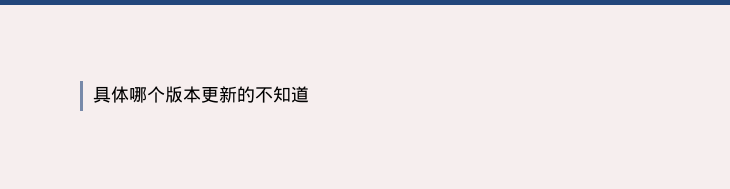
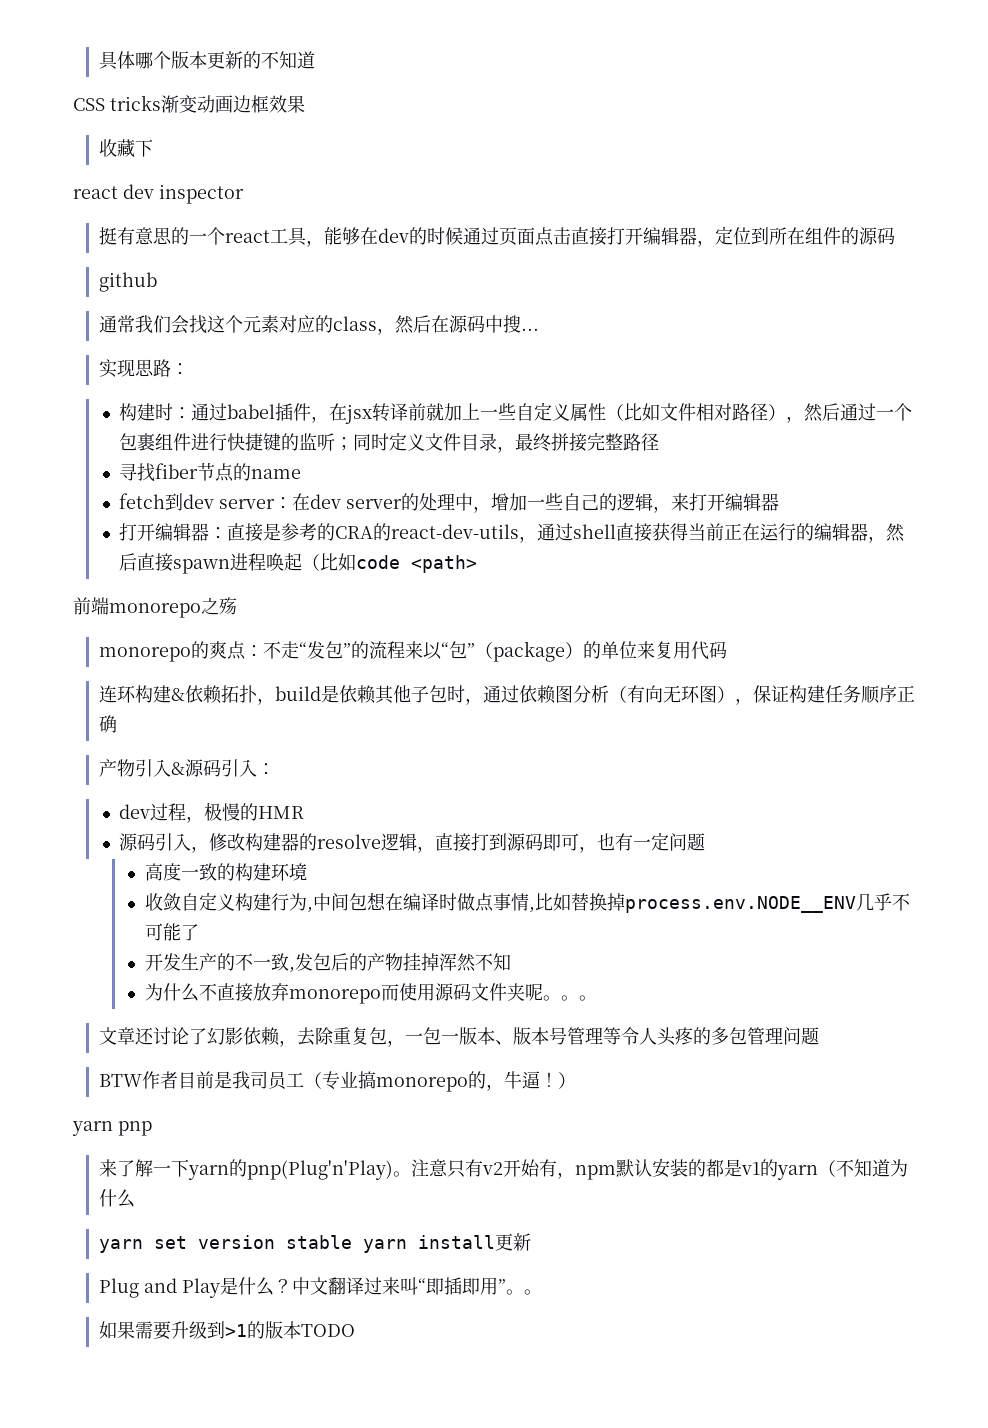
(309, 94) none -> [73,95,305,113] [98,139,153,157] [73,184,244,204] [98,226,895,247] [98,272,157,292] [98,315,539,335] [98,359,189,378] [118,402,912,424] [118,432,659,453] [118,463,301,482] [118,493,779,513] [118,523,905,543] [118,553,477,574] [73,597,237,618] [98,641,727,662] [98,685,915,705] [98,715,117,733] [98,759,275,777] [118,802,304,823] [118,832,705,853] [144,863,307,881] [144,892,910,913] [144,923,199,941] [144,953,511,973] [144,983,597,1004] [98,1027,819,1047] [98,1071,576,1092] [72,1121,152,1136] [98,1158,908,1180] [98,1189,135,1208] [98,1233,531,1253] [98,1277,542,1298] [98,1321,355,1340] // CSS tricks渐变动画边框效果 // 收藏下 // react dev inspector // 挺有意思的一个react工具，能够在dev的时候通过页面点击直接打开编辑器，定位到所在组件的源码 // github // 通常我们会找这个元素对应的class，然后在源码中搜... // 实现思路： // 构建时：通过babel插件，在jsx转译前就加上一些自定义属性（比如文件相对路径），然后通过一个包裹组件进行快捷键的监听；同时定义文件目录，最终拼接完整路径 // 寻找fiber节点的name // fetch到dev server：在dev server的处理中，增加一些自己的逻辑，来打开编辑器 // 打开编辑器：直接是参考的CRA的react-dev-utils，通过shell直接获得当前正在运行的编辑器，然后直接spawn进程唤起（比如code <path> // 前端monorepo之殇 // monorepo的爽点：不走“发包”的流程来以“包”（package）的单位来复用代码 // 连环构建&依赖拓扑，build是依赖其他子包时，通过依赖图分析（有向无环图），保证构建任务顺序正确 // 产物引入&源码引入： // dev过程，极慢的HMR // 源码引入，修改构建器的resolve逻辑，直接打到源码即可，也有一定问题 // 高度一致的构建环境 // 收敛自定义构建行为,中间包想在编译时做点事情,比如替换掉process.env.NODE__ENV几乎不可能了 // 开发生产的不一致,发包后的产物挂掉浑然不知 // 为什么不直接放弃monorepo而使用源码文件夹呢。。。 // 文章还讨论了幻影依赖，去除重复包，一包一版本、版本号管理等令人头疼的多包管理问题 // BTW作者目前是我司员工（专业搞monorepo的，牛逼！） // yarn pnp // 来了解一下yarn的pnp(Plug'n'Play)。注意只有v2开始有，npm默认安装的都是v1的yarn（不知道为什么 // yarn set version stable yarn install更新 // Plug and Play是什么？中文翻译过来叫“即插即用”。。 // 如果需要升级到>1的版本TODO

